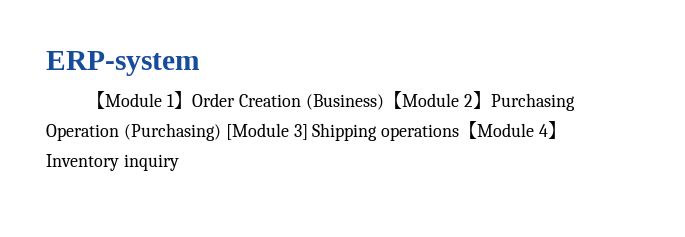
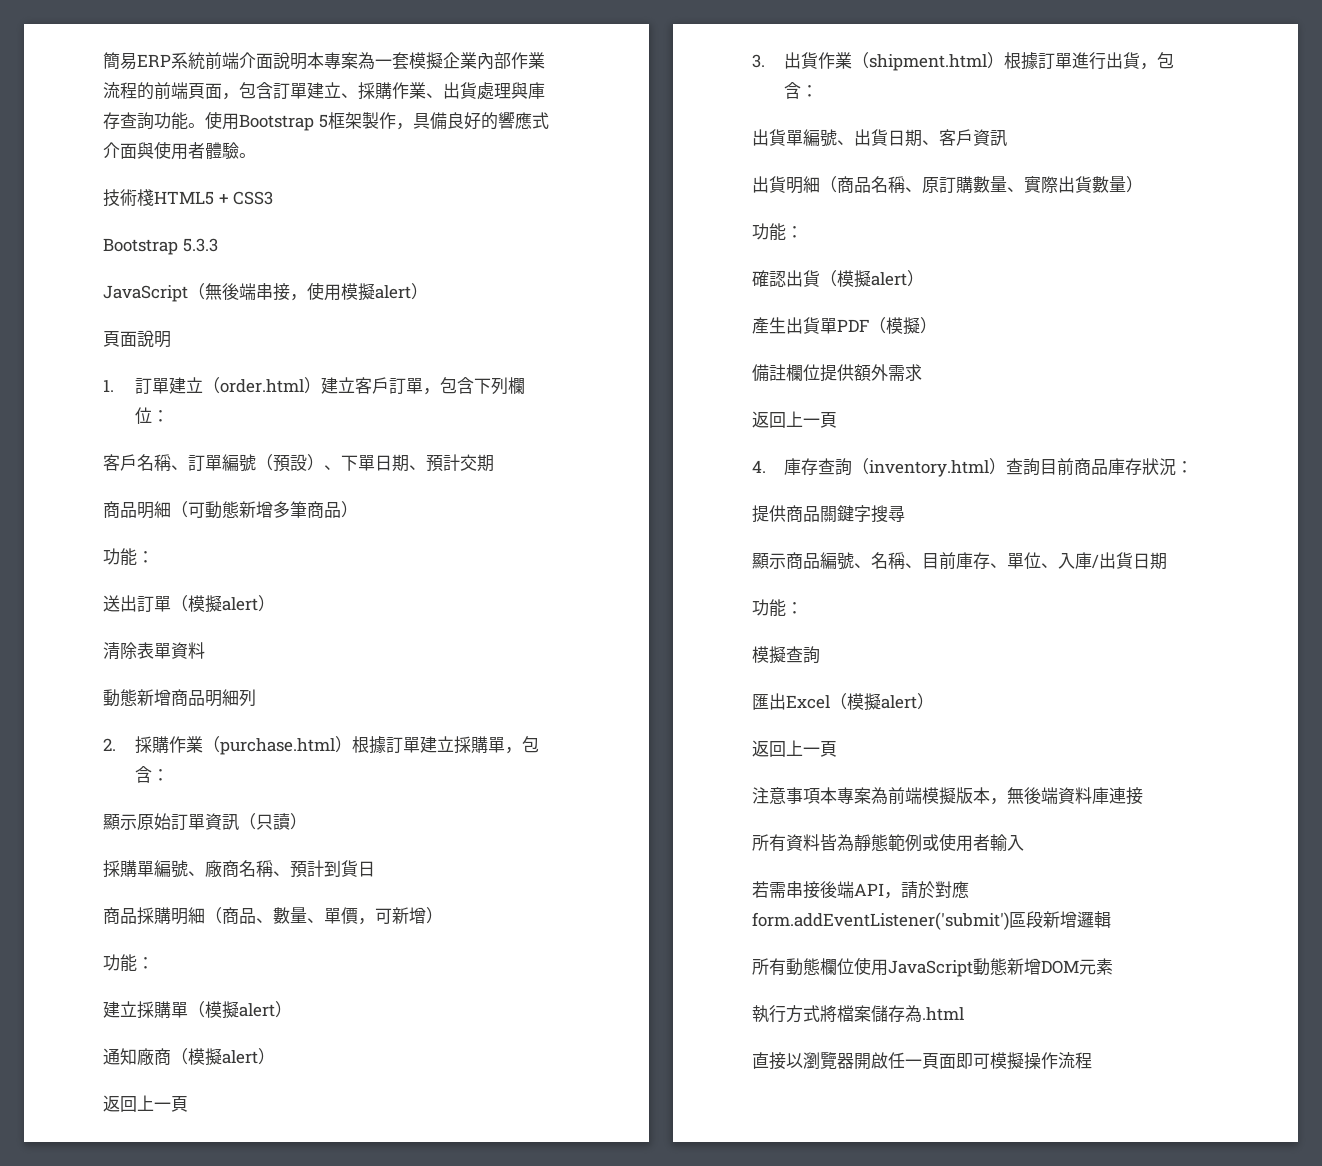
[46,51,200,76] [87,91,575,111] [46,121,567,141] [46,154,179,171] ERP-system // 【Module 1】Order Creation (Business)【Module 2】Purchasing Operation (Purchasing) [Module 3] Shipping operations【Module 4】Inventory inquiry -> [103,52,545,70] [103,82,545,100] [103,111,549,131] [103,141,256,160] [103,189,274,207] [103,238,218,255] [103,282,428,302] [103,330,171,348] [103,377,525,395] [134,407,169,424] [103,454,494,472] [103,501,358,519] [103,548,154,566] [103,595,275,613] [103,642,205,660] [103,689,256,707] [103,736,539,755] [134,766,169,783] [103,813,307,831] [103,860,375,878] [103,907,443,925] [103,954,154,972] [103,1001,292,1019] [103,1048,275,1066] [103,1095,188,1112] [752,52,1174,71] [783,82,818,99] [752,129,1007,147] [752,176,1143,194] [752,223,803,241] [752,270,924,288] [752,317,937,335] [752,364,922,382] [752,411,837,428] [752,458,1193,477] [752,505,905,523] [752,552,1167,570] [752,599,803,617] [752,646,820,664] [752,693,934,711] [752,740,837,757] [752,787,1143,805] [752,833,1024,852] [752,881,969,899] [752,911,1111,930] [752,957,1113,977] [752,1005,964,1023] [752,1052,1092,1070] 簡易ERP系統前端介面說明本專案為一套模擬企業內部作業流程的前端頁面，包含訂單建立、採購作業、出貨處理與庫存查詢功能。使用Bootstrap 5框架製作，具備良好的響應式介面與使用者體驗。 // 技術棧HTML5 + CSS3 // Bootstrap 5.3.3 // JavaScript（無後端串接，使用模擬alert） // 頁面說明 // 1.訂單建立（order.html）建立客戶訂單，包含下列欄位： // 客戶名稱、訂單編號（預設）、下單日期、預計交期 // 商品明細（可動態新增多筆商品） // 功能： // 送出訂單（模擬alert） // 清除表單資料 // 動態新增商品明細列 // 2.採購作業（purchase.html）根據訂單建立採購單，包含： // 顯示原始訂單資訊（只讀） // 採購單編號、廠商名稱、預計到貨日 // 商品採購明細（商品、數量、單價，可新增） // 功能： // 建立採購單（模擬alert） // 通知廠商（模擬alert） // 返回上一頁 // 3.出貨作業（shipment.html）根據訂單進行出貨，包含： // 出貨單編號、出貨日期、客戶資訊 // 出貨明細（商品名稱、原訂購數量、實際出貨數量） // 功能： // 確認出貨（模擬alert） // 產生出貨單PDF（模擬） // 備註欄位提供額外需求 // 返回上一頁 // 4.庫存查詢（inventory.html）查詢目前商品庫存狀況： // 提供商品關鍵字搜尋 // 顯示商品編號、名稱、目前庫存、單位、入庫/出貨日期 // 功能： // 模擬查詢 // 匯出Excel（模擬alert） // 返回上一頁 // 注意事項本專案為前端模擬版本，無後端資料庫連接 // 所有資料皆為靜態範例或使用者輸入 // 若需串接後端API，請於對應form.addEventListener('submit')區段新增邏輯 // 所有動態欄位使用JavaScript動態新增DOM元素 // 執行方式將檔案儲存為.html // 直接以瀏覽器開啟任一頁面即可模擬操作流程

